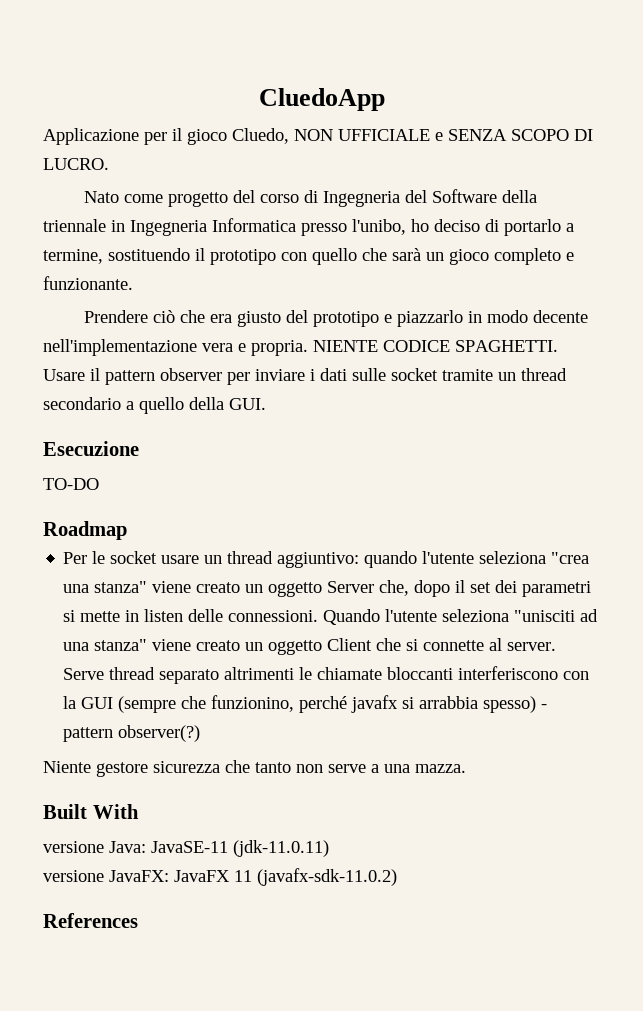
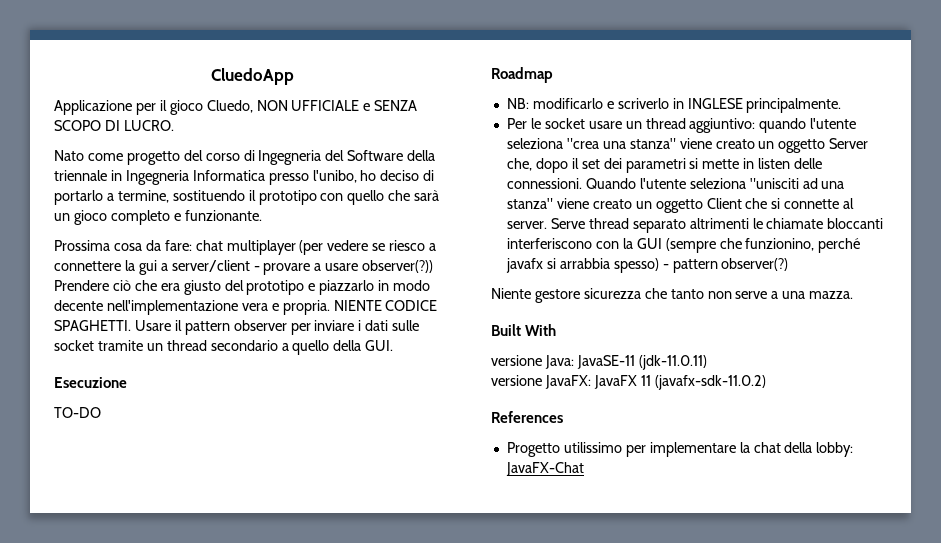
(133, 283) none -> [54,240,437,255] [54,260,434,275] Prossima cosa da fare: chat multiplayer (per vedere se riesco a connettere la gui a server/client - provare a usare observer(?))
(127, 530) none -> [506,98,842,113] // NB: modificarlo e scriverlo in INGLESE principalmente.
(138, 920) none -> [506,442,854,457] [505,462,584,476] // Progetto utilissimo per implementare la chat della lobby: JavaFX-Chat

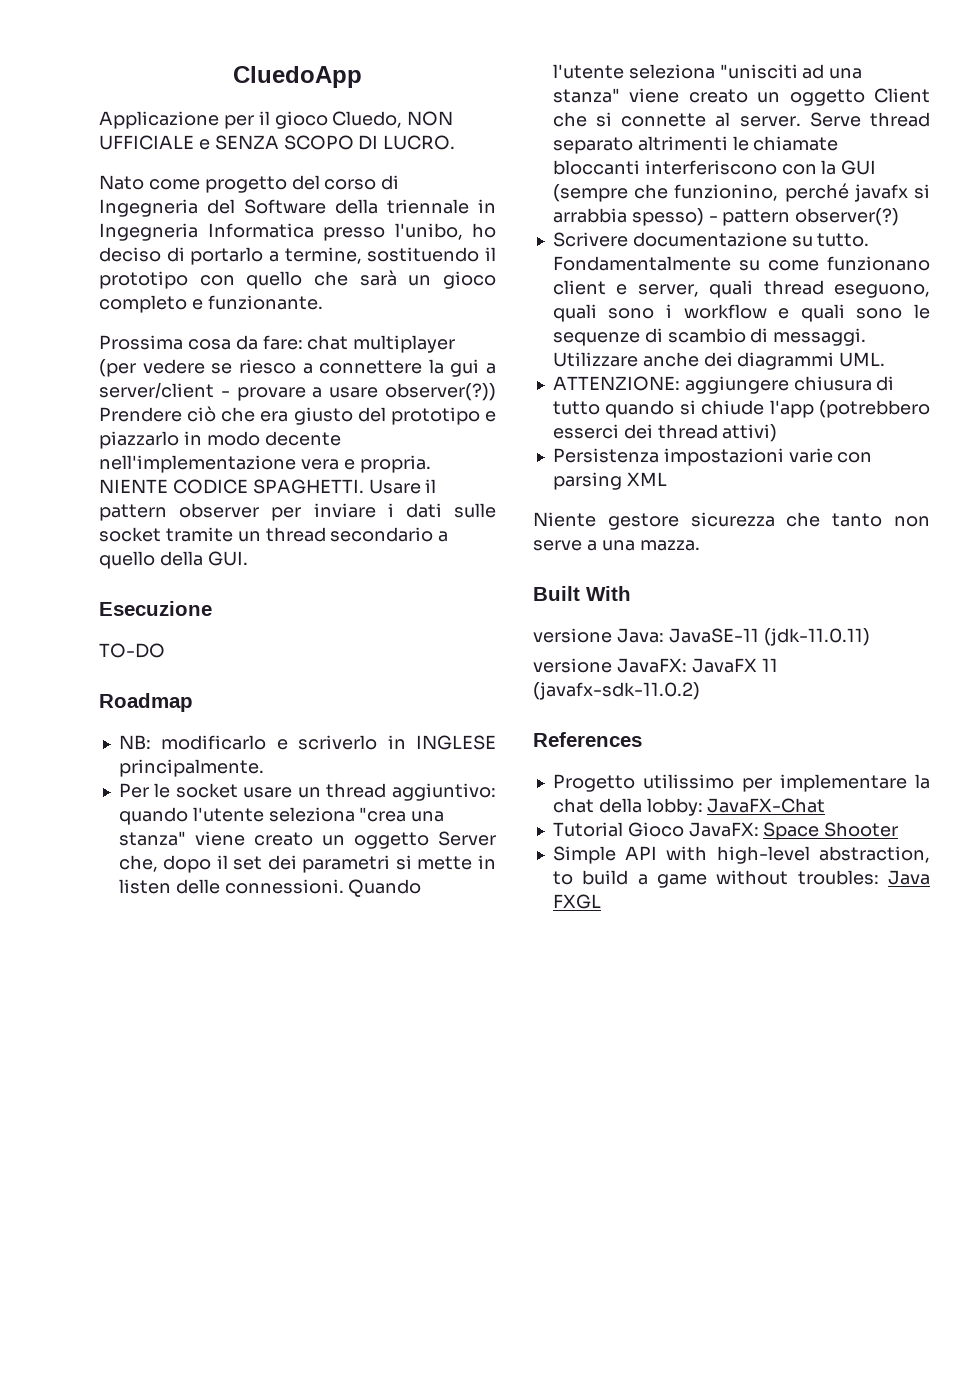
(789, 264) none -> [552,232,870,247] [552,256,930,271] [552,280,930,298] [552,304,930,322] [552,328,867,346] [552,352,886,370] [552,376,895,394] [552,400,930,418] [552,424,778,442] [552,448,873,466] [552,472,667,490] // Scrivere documentazione su tutto. Fondamentalmente su come funzionano client e server, quali thread eseguono, quali sono i workflow e quali sono le sequenze di scambio di messaggi. Utilizzare anche dei diagrammi UML. // ATTENZIONE: aggiungere chiusura di tutto quando si chiude l'app (potrebbero esserci dei thread attivi) // Persistenza impostazioni varie con parsing XML
(584, 469) none -> [552,822,899,840] [552,846,930,864] [552,870,930,888] [552,894,601,909] // Tutorial Gioco JavaFX: Space Shooter // Simple API with high-level abstraction, to build a game without troubles: Java FXGL

